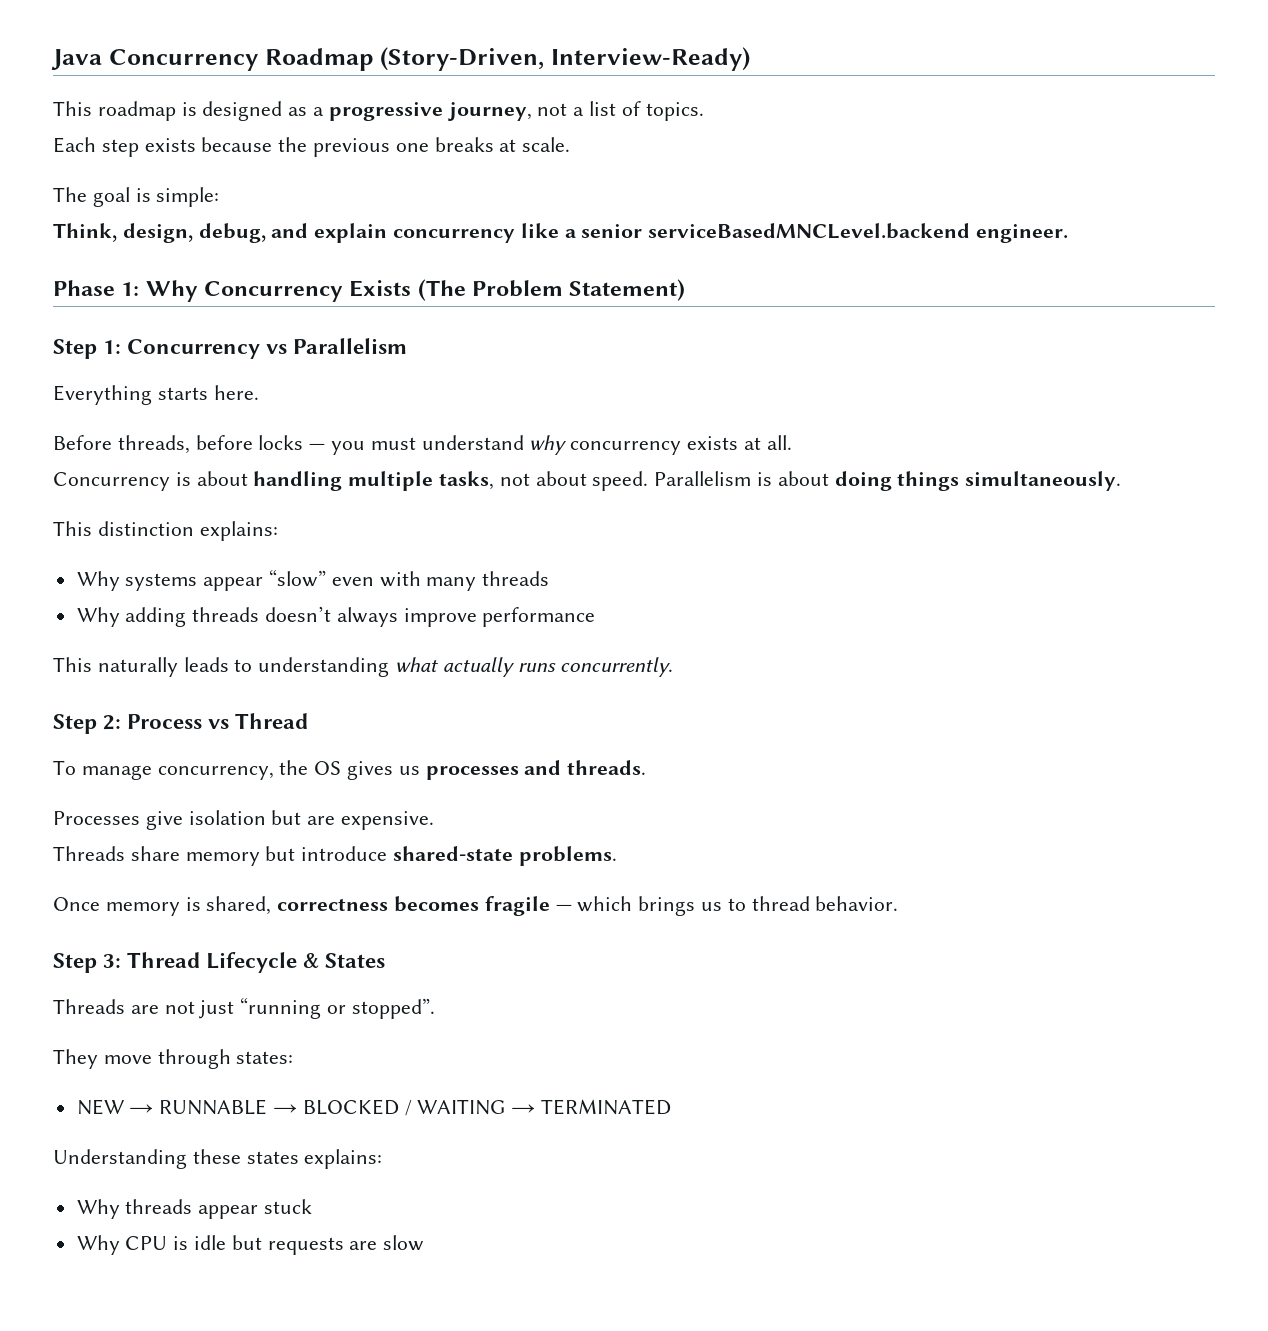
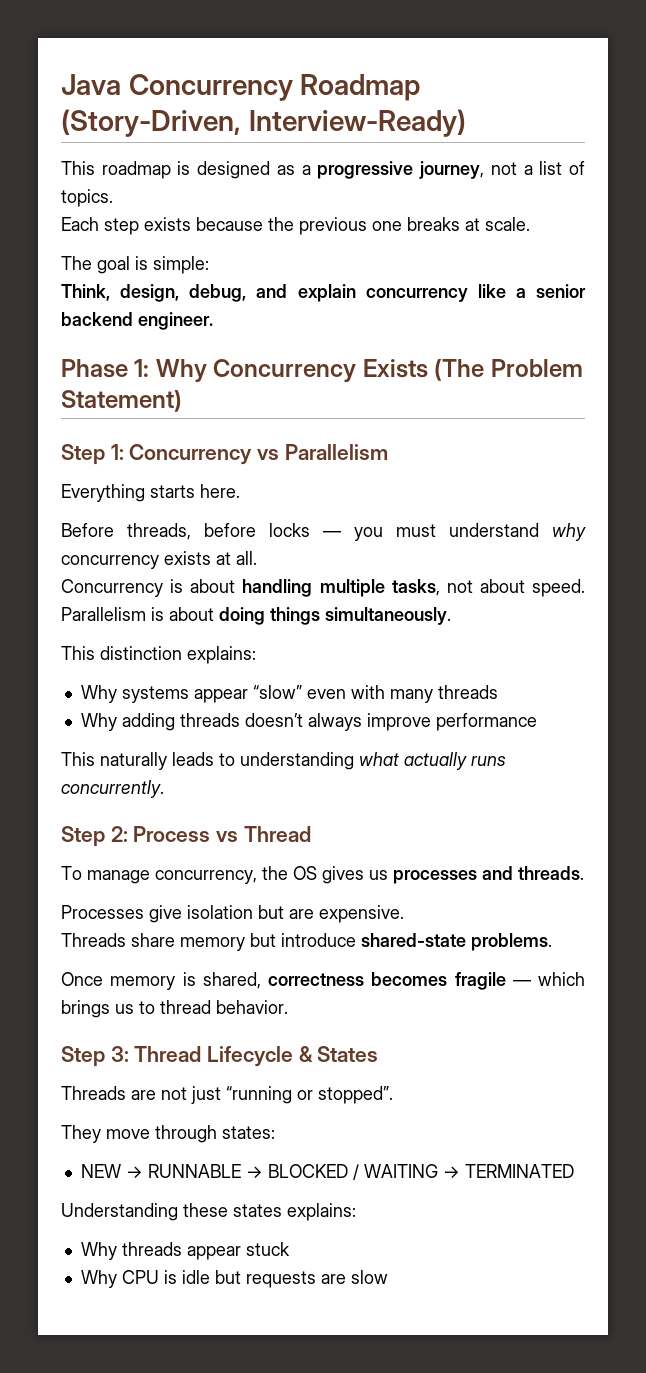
[648,223,971,239] serviceBasedMNCLevel.backend -> [61,312,133,326] backend

